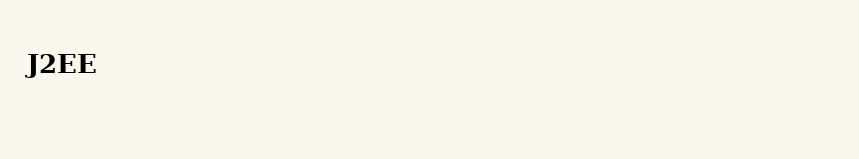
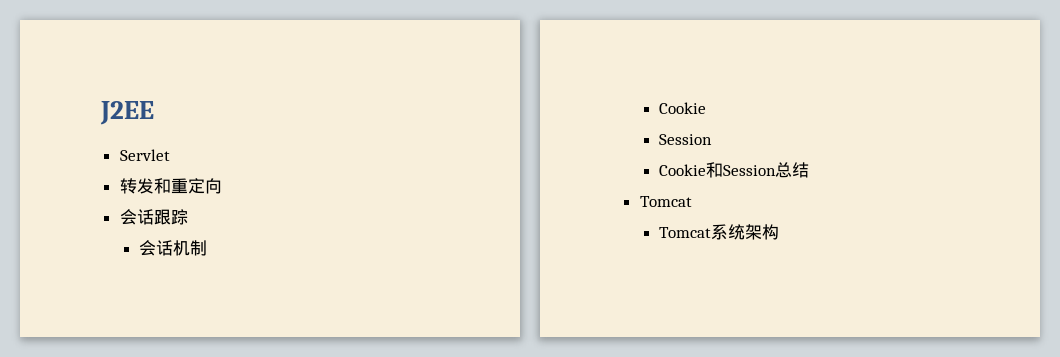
(97, 66) none -> [119,149,170,161] [119,178,222,194] [119,209,188,225] [139,240,208,256] [659,102,707,114] [659,134,713,145] [659,162,810,178] [639,196,692,207] [659,224,780,240] // Servlet // 转发和重定向 // 会话跟踪 // 会话机制 // Cookie // Session // Cookie和Session总结 // Tomcat // Tomcat系统架构

